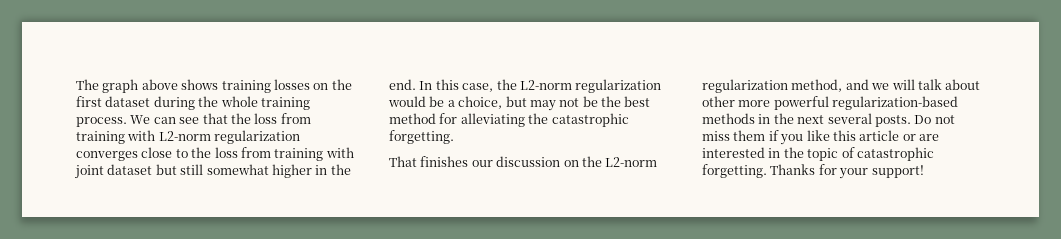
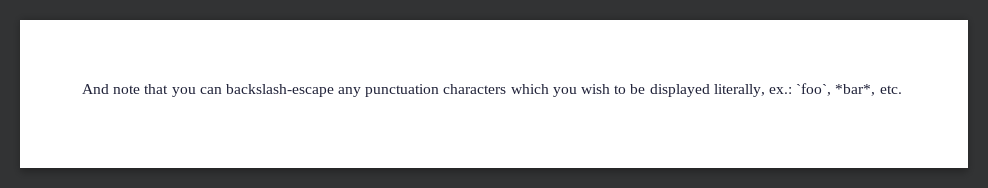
[76,79,352,93] [76,96,310,110] [76,113,311,127] [76,130,301,144] [76,147,354,161] [75,164,351,179] [389,79,662,93] [388,96,651,111] [389,113,629,127] [389,130,454,144] [389,156,658,167] [702,79,981,93] [702,96,959,110] [702,113,955,127] [702,130,939,145] [702,147,934,161] [702,164,924,179] The graph above shows training losses on the first dataset during the whole training process. We can see that the loss from training with L2-norm regularization converges close to the loss from training with joint dataset but still somewhat higher in the end. In this case, the L2-norm regularization would be a choice, but may not be the best method for alleviating the catastrophic forgetting. // That finishes our discussion on the L2-norm regularization method, and we will talk about other more powerful regularization-based methods in the next several posts. Do not miss them if you like this article or are interested in the topic of catastrophic forgetting. Thanks for your support! -> [82,83,902,97] And note that you can backslash-escape any punctuation characters which you wish to be displayed literally, ex.: `foo`, *bar*, etc.

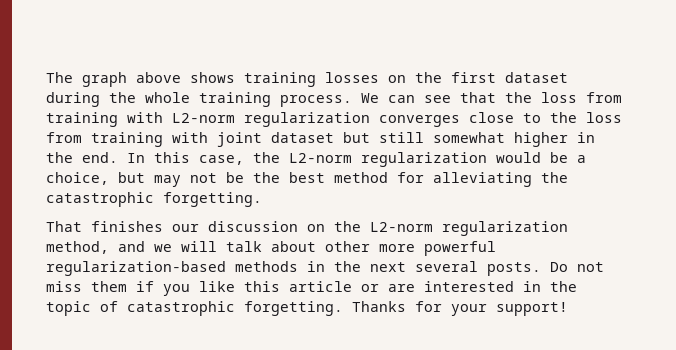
[82,83,902,97] And note that you can backslash-escape any punctuation characters which you wish to be displayed literally, ex.: `foo`, *bar*, etc. -> [46,72,568,87] [46,92,622,107] [46,112,622,127] [46,132,595,147] [46,152,586,167] [46,172,568,187] [46,192,262,207] [46,221,568,236] [46,241,496,256] [46,261,604,276] [46,281,577,296] [46,301,568,316] The graph above shows training losses on the first dataset during the whole training process. We can see that the loss from training with L2-norm regularization converges close to the loss from training with joint dataset but still somewhat higher in the end. In this case, the L2-norm regularization would be a choice, but may not be the best method for alleviating the catastrophic forgetting. // That finishes our discussion on the L2-norm regularization method, and we will talk about other more powerful regularization-based methods in the next several posts. Do not miss them if you like this article or are interested in the topic of catastrophic forgetting. Thanks for your support!

